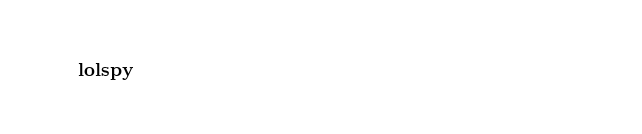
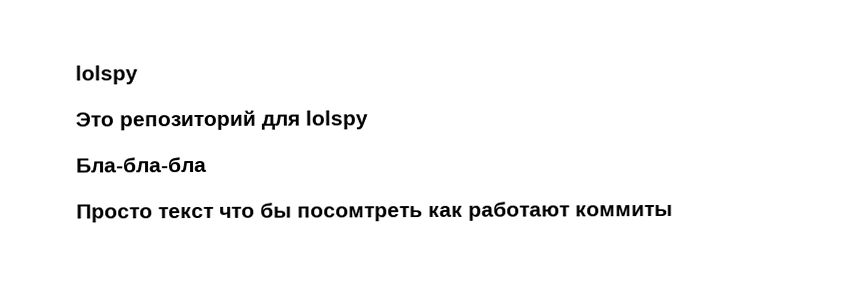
[78,63,134,80] lolspy -> [75,65,138,85] [75,109,368,131] [76,156,207,173] [76,201,673,223] lolspy // Это репозиторий для lolspy // Бла-бла-бла // Просто текст что бы посомтреть как работают коммиты

